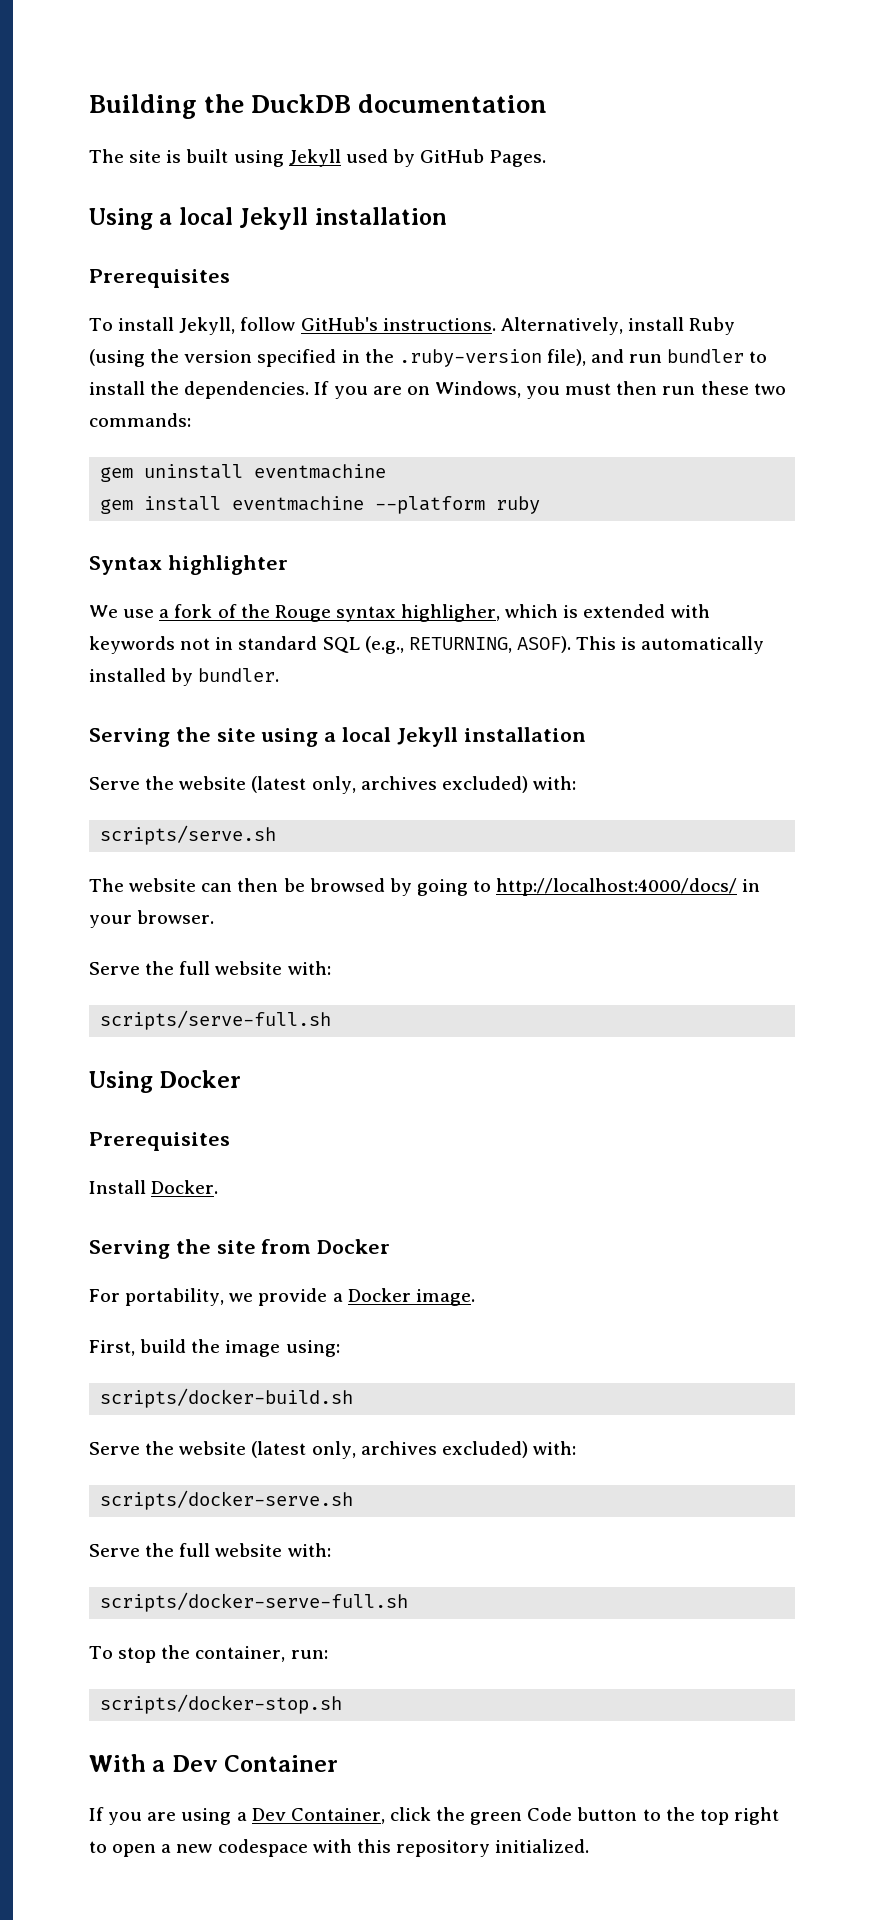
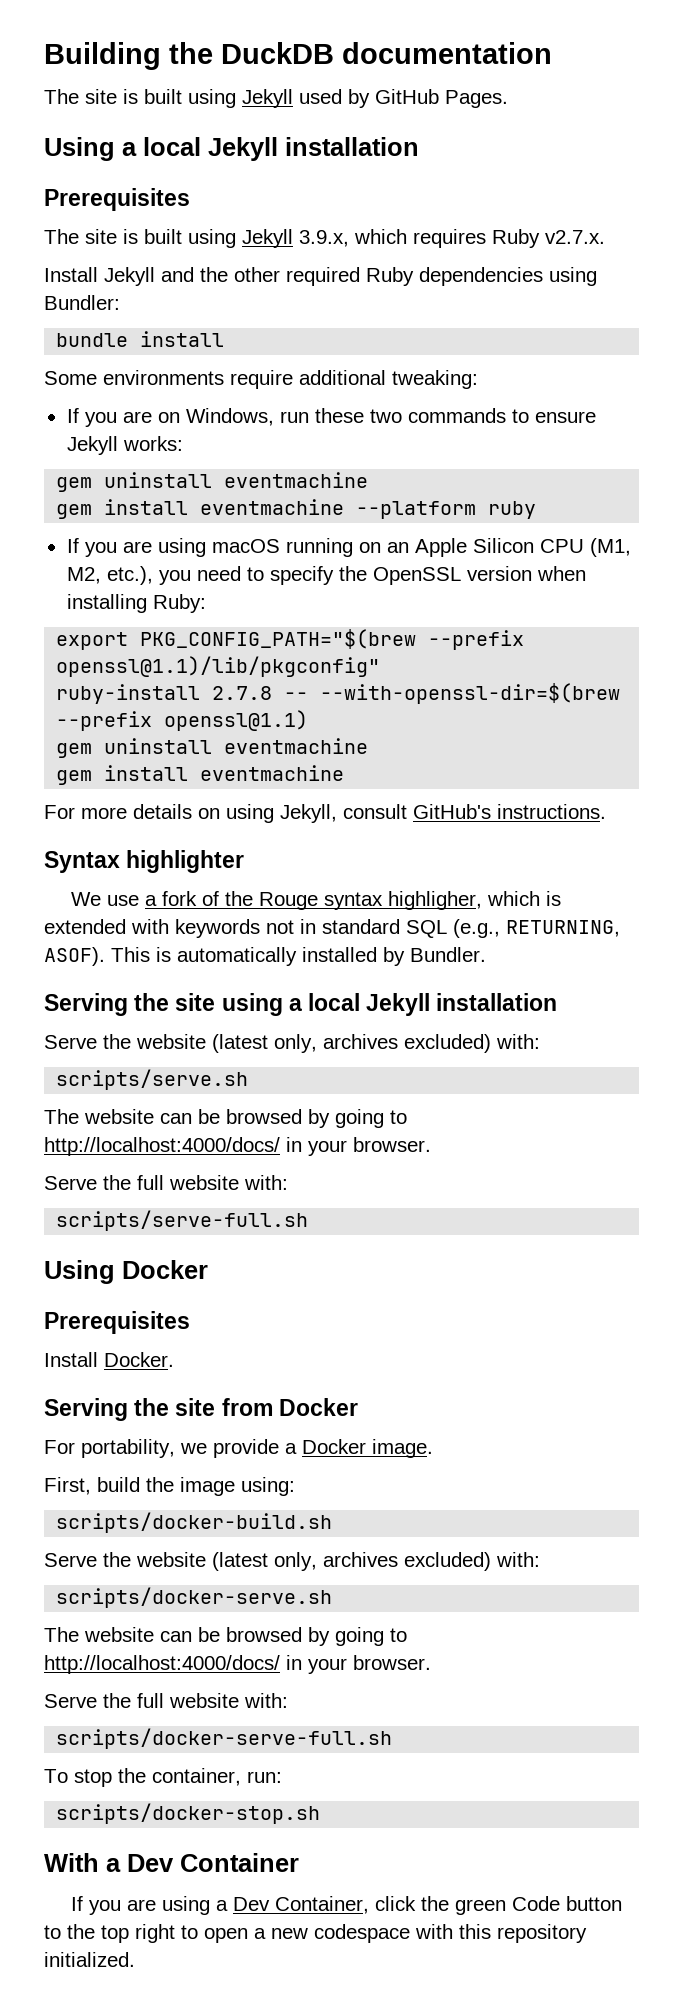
[89,317,736,335] [89,349,768,367] [89,381,310,399] To install Jekyll, follow GitHub's instructions. Alternatively, install Ruby (using the version specified in the .ruby-version file), and run bundler to install the dependencies. -> [44,229,605,248] [44,267,597,286] [44,295,120,310] [56,331,225,347] [44,370,478,389] The site is built using Jekyll 3.9.x, which requires Ruby v2.7.x. // Install Jekyll and the other required Ruby dependencies using Bundler: // bundle install // Some environments require additional tweaking: //
[526,381,786,399] [89,413,191,427] you must then run these two commands: -> [279,408,596,423] [66,436,183,455] run these two commands to ensure Jekyll works:
(541, 505) none -> [66,538,631,557] [66,566,586,585] [66,594,206,613] [56,629,525,650] [56,656,381,677] [56,683,621,704] [56,710,309,731] [56,738,369,758] [56,765,345,785] [44,804,606,823] // If you are using macOS running on an Apple Silicon CPU (M1, M2, etc.), you need to specify the OpenSSL version when installing Ruby: // export PKG_CONFIG_PATH="$(brew --prefix openssl@1.1)/lib/pkgconfig" // ruby-install 2.7.8 -- --with-openssl-dir=$(brew --prefix openssl@1.1) // gem uninstall eventmachine // gem install eventmachine // For more details on using Jekyll, consult GitHub's instructions.
[198,668,280,682] bundler. -> [410,947,486,962] Bundler.
[237,878,279,892] then -> (192, 1118) none
(354, 1500) none -> [44,1627,407,1646] [44,1655,431,1674] // The website can be browsed by going to http://localhost:4000/docs/ in your browser.

